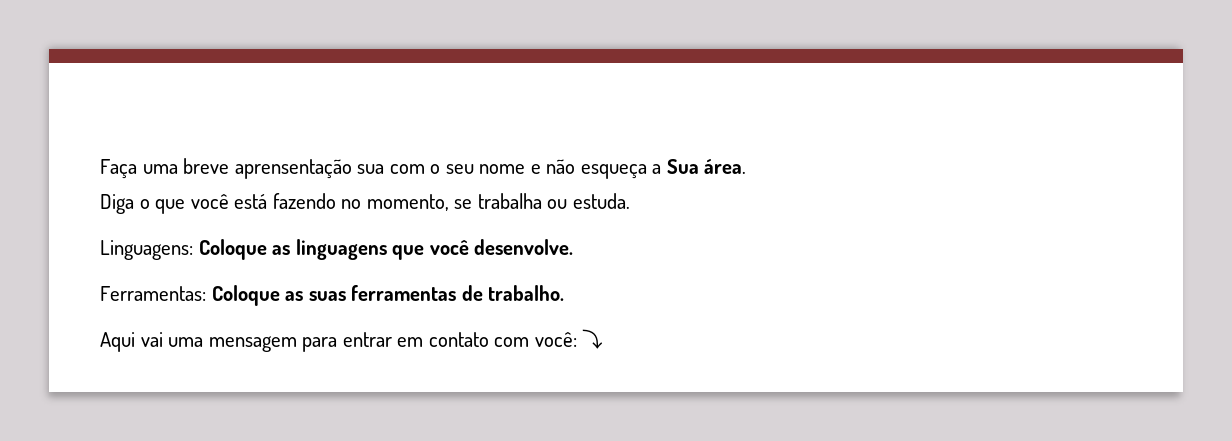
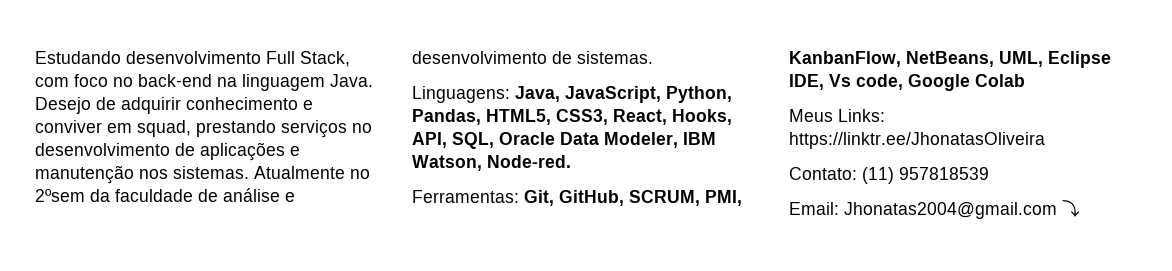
[100,158,747,179] [100,193,630,214] [100,239,574,260] [100,285,565,306] [100,332,577,352] Faça uma breve aprensentação sua com o seu nome e não esqueça a Sua área. // Diga o que você está fazendo no momento, se trabalha ou estuda. // Linguagens: Coloque as linguagens que você desenvolve. // Ferramentas: Coloque as suas ferramentas de trabalho. // Aqui vai uma mensagem para entrar em contato com você: -> [35,51,350,67] [35,74,373,91] [35,97,313,114] [35,120,372,138] [35,142,300,161] [35,165,370,184] [35,188,295,202] [412,51,653,64] [412,86,732,103] [412,109,732,125] [412,132,716,149] [412,155,571,171] [412,190,742,206] [789,51,1111,68] [789,74,1025,91] [789,109,885,122] [789,132,1045,149] [789,167,989,184] [789,202,1057,219] Estudando desenvolvimento Full Stack, com foco no back-end na linguagem Java. Desejo de adquirir conhecimento e conviver em squad, prestando serviços no desenvolvimento de aplicações e manutenção nos sistemas. Atualmente no 2ºsem da faculdade de análise e desenvolvimento de sistemas. // Linguagens: Java, JavaScript, Python, Pandas, HTML5, CSS3, React, Hooks, API, SQL, Oracle Data Modeler, IBM Watson, Node-red. // Ferramentas: Git, GitHub, SCRUM, PMI, KanbanFlow, NetBeans, UML, Eclipse IDE, Vs code, Google Colab // Meus Links: https://linktr.ee/JhonatasOliveira // Contato: (11) 957818539 // Email: Jhonatas2004@gmail.com

